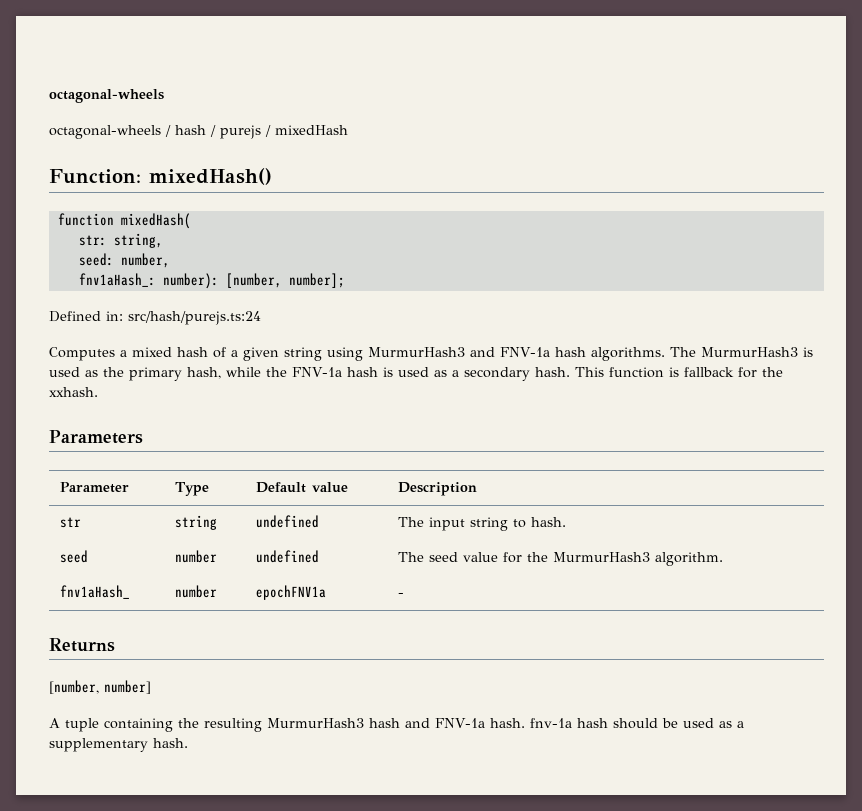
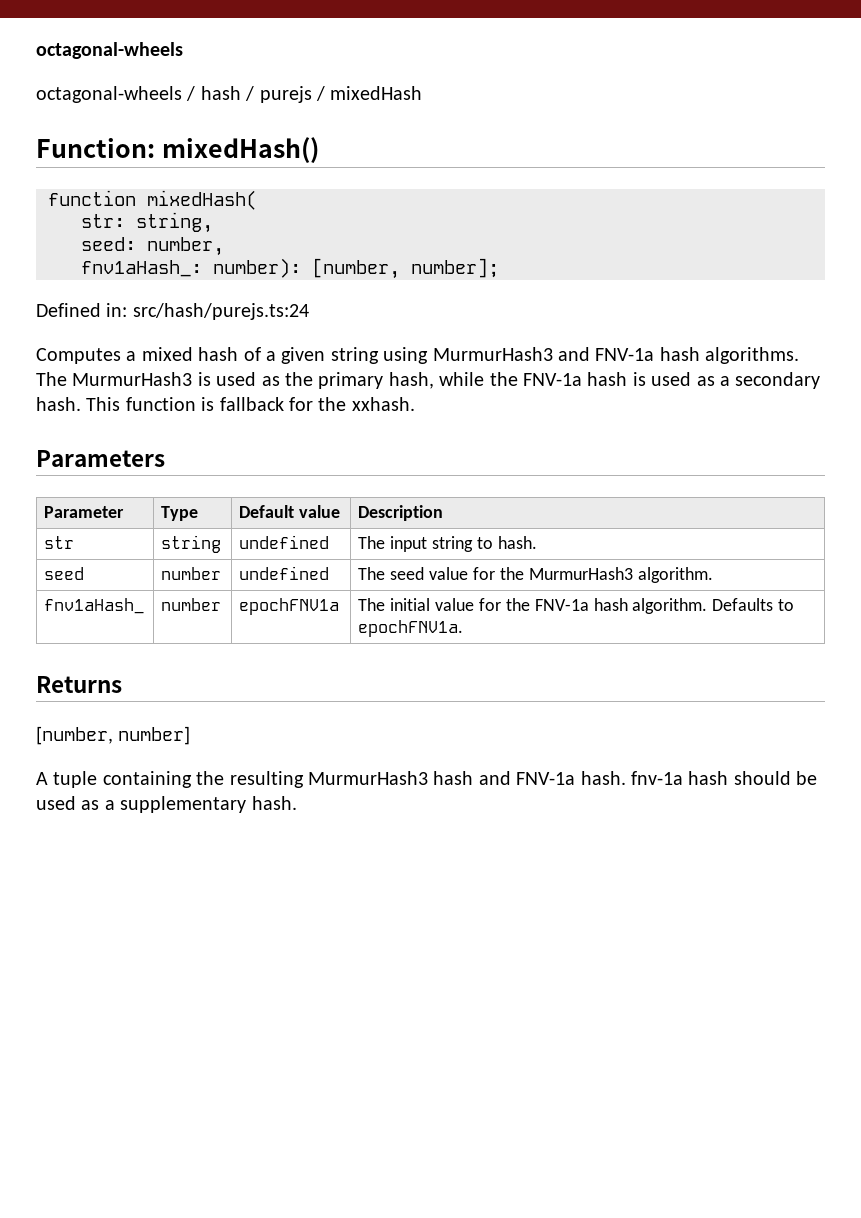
[397,593,404,597] - -> [358,598,795,614] [358,620,464,637] The initial value for the FNV-1a hash algorithm. Defaults to epochFNV1a.

